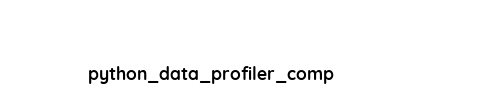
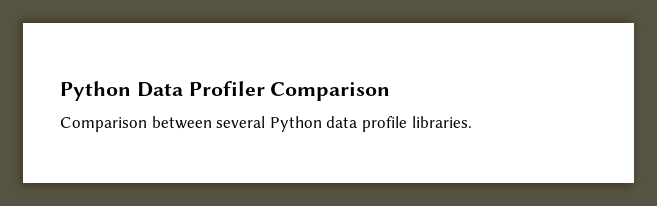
[88,66,334,84] python_data_profiler_comp -> [60,81,391,101] [60,116,472,132] Python Data Profiler Comparison // Comparison between several Python data profile libraries.

